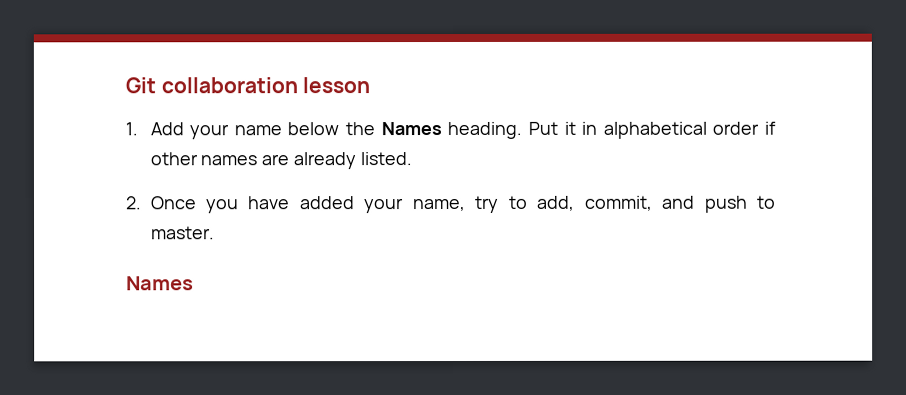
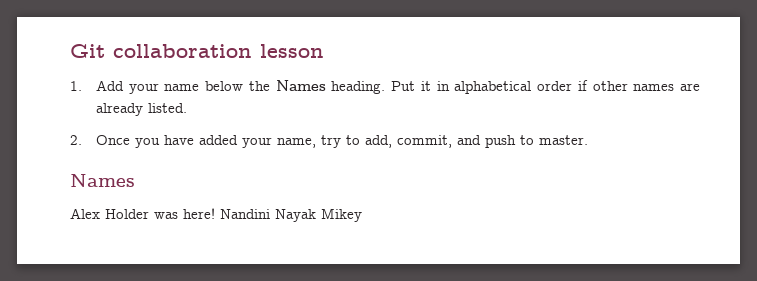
(194, 283) none -> [70,208,362,222] // Alex Holder was here! Nandini Nayak Mikey

